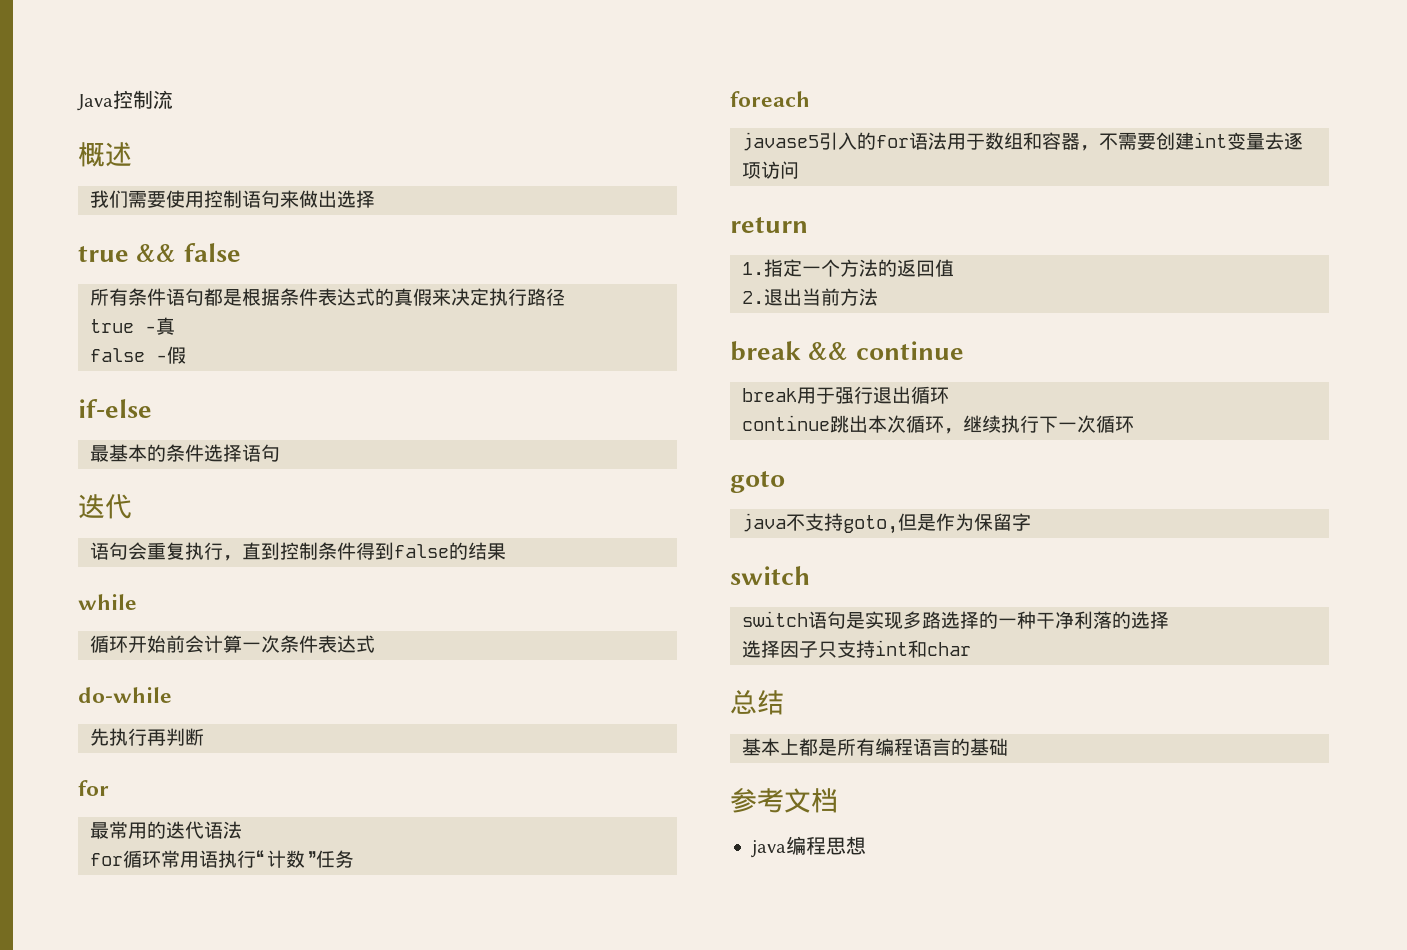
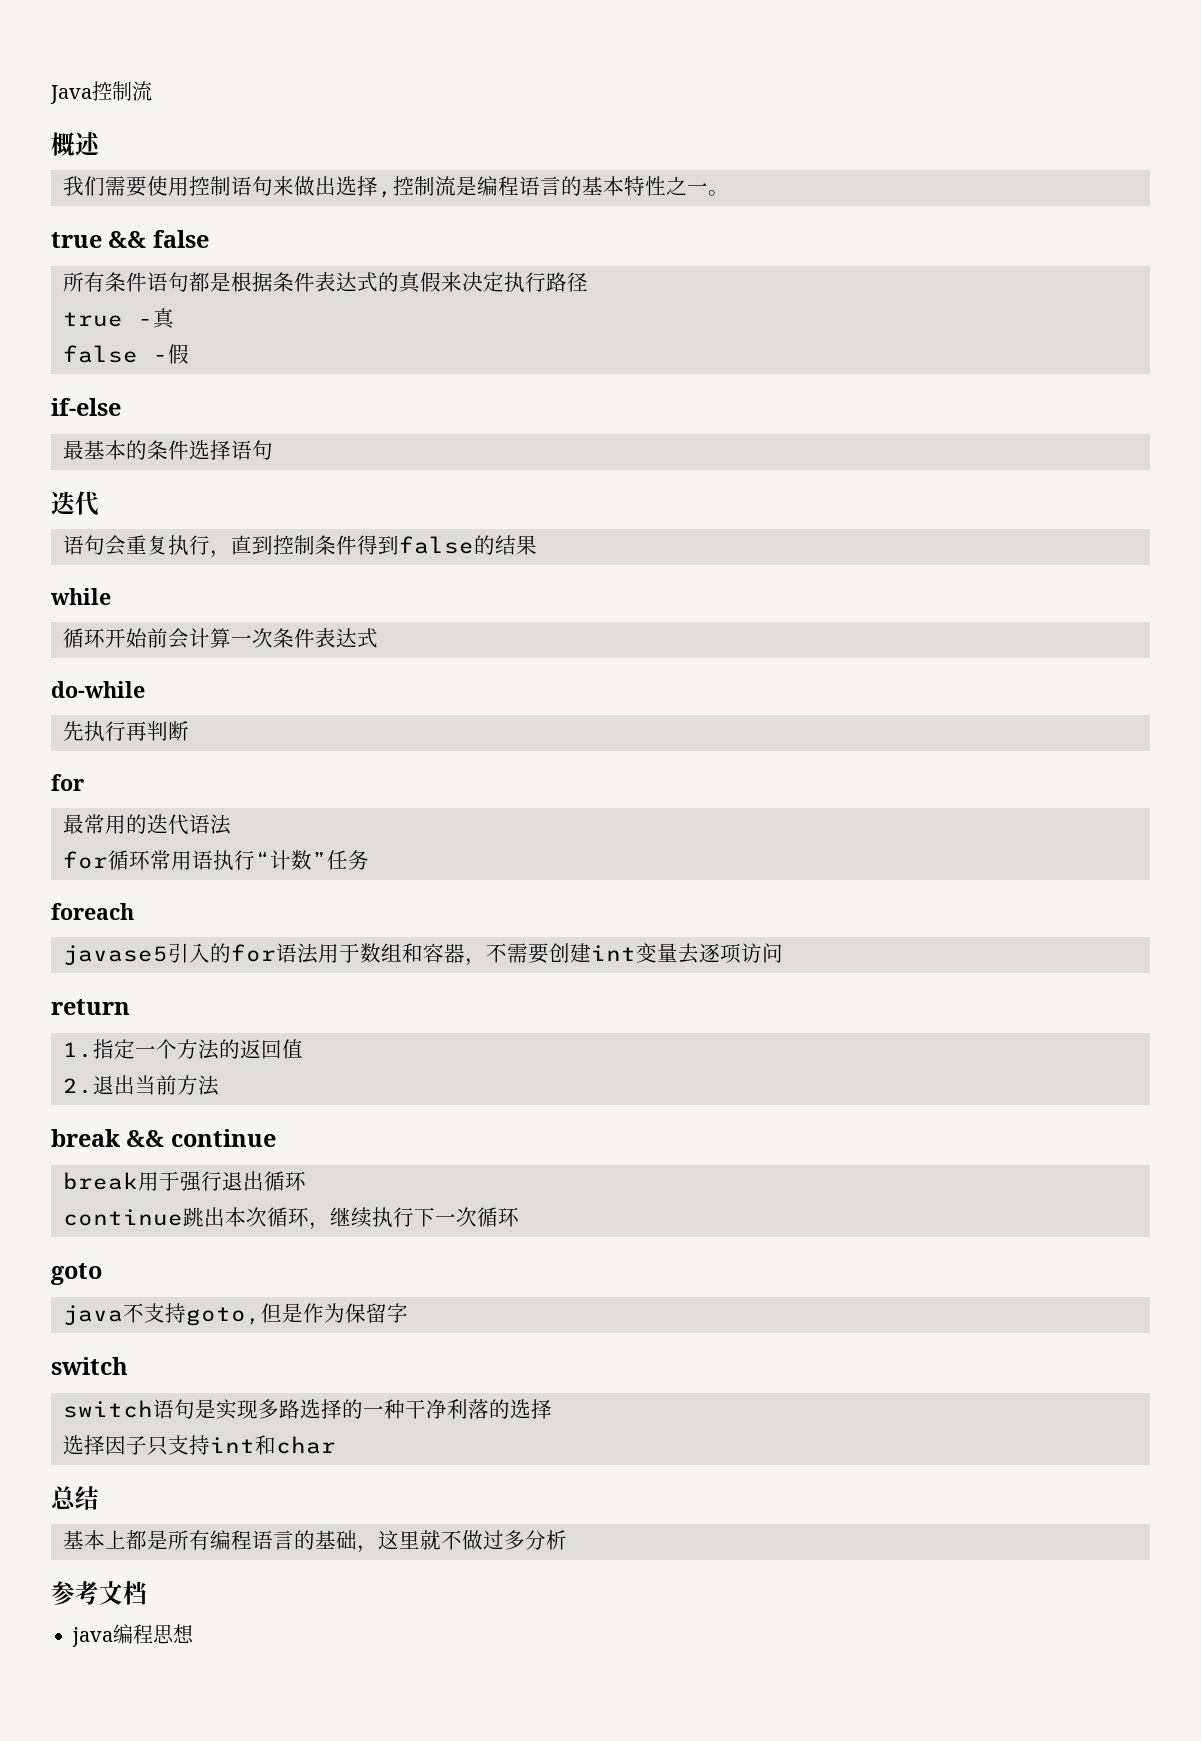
(375, 199) none -> [378,176,729,198] ,控制流是编程语言的基本特性之一。
(1008, 747) none -> [357,1530,567,1553] ，这里就不做过多分析

